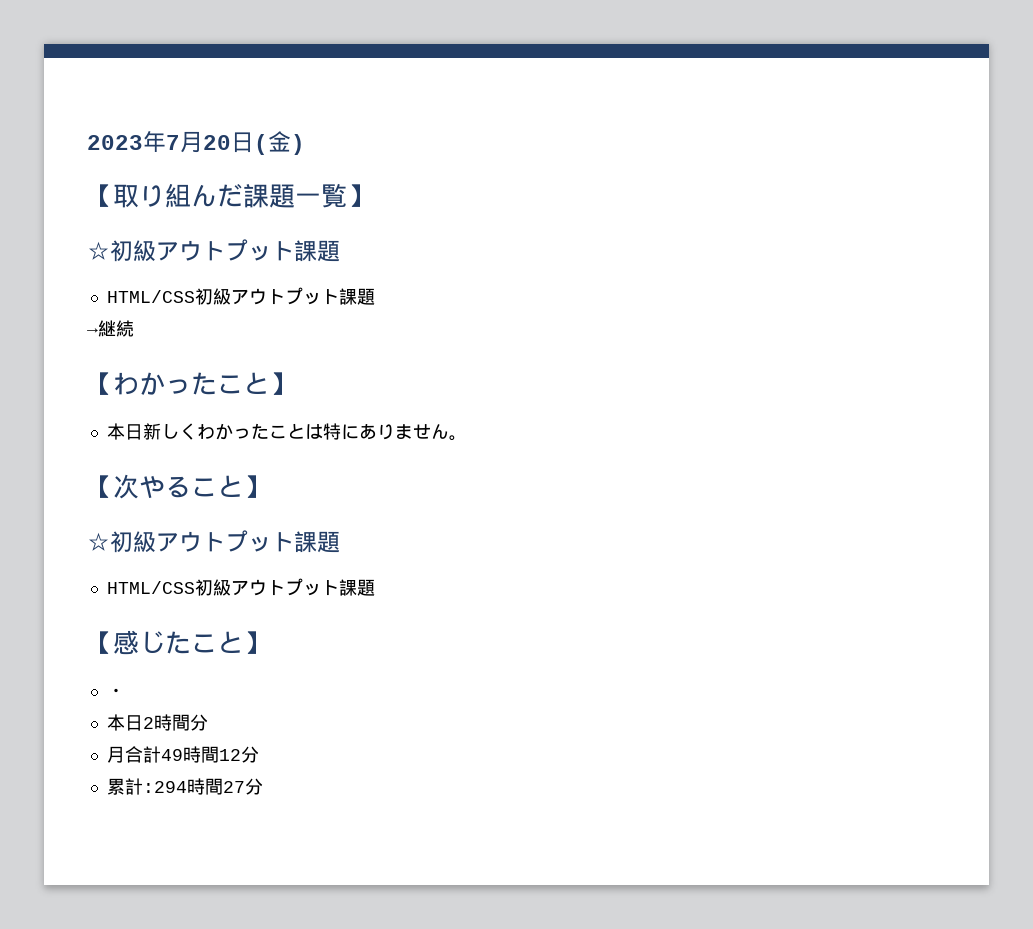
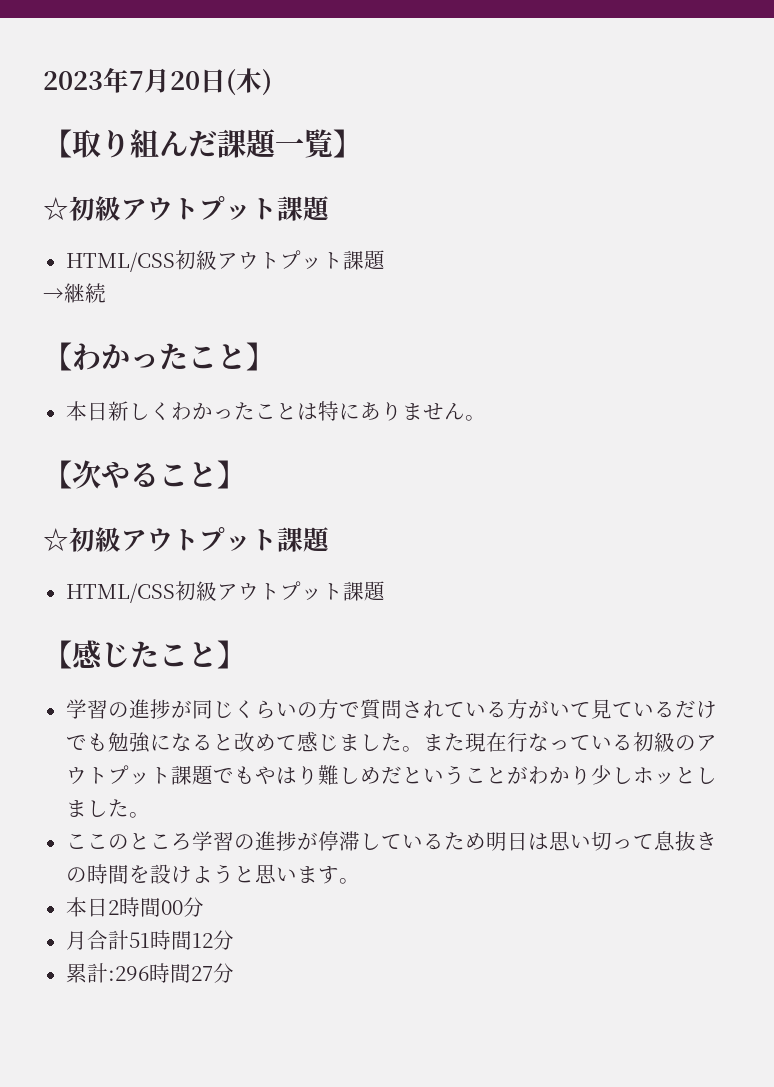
[268,131,291,152] 金 -> [236,68,262,93] 木
[106,688,125,697] ・ -> [65,699,717,720] [65,731,717,753] [65,765,717,785] [65,799,150,818] [65,831,717,851] [65,864,360,884] 学習の進捗が同じくらいの方で質問されている方がいて見ているだけでも勉強になると改めて感じました。また現在行なっている初級のアウトプット課題でもやはり難しめだということがわかり少しホッとしました。 // ここのところ学習の進捗が停滞しているため明日は思い切って息抜きの時間を設けようと思います。
(190, 722) none -> [160,900,183,915] 00
[160,749,183,761] 49 -> [128,932,150,948] 51
[142,781,187,793] :294 -> [107,966,149,981] :296

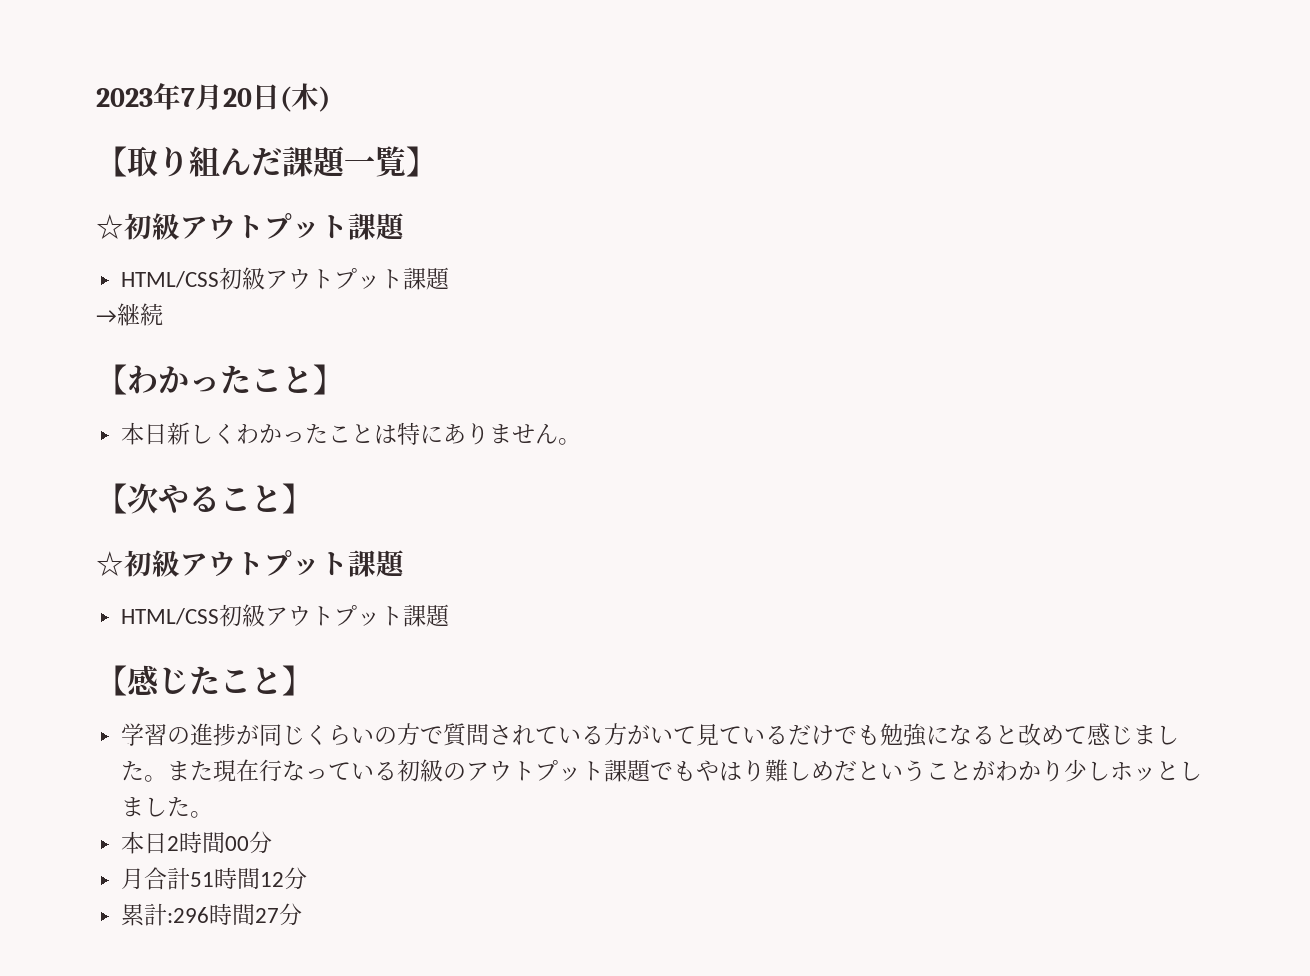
[65,831,717,851] [65,864,360,884] // ここのところ学習の進捗が停滞しているため明日は思い切って息抜きの時間を設けようと思います。 -> (214, 814) none

